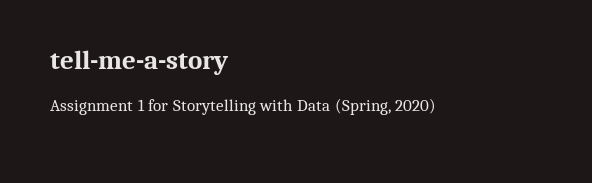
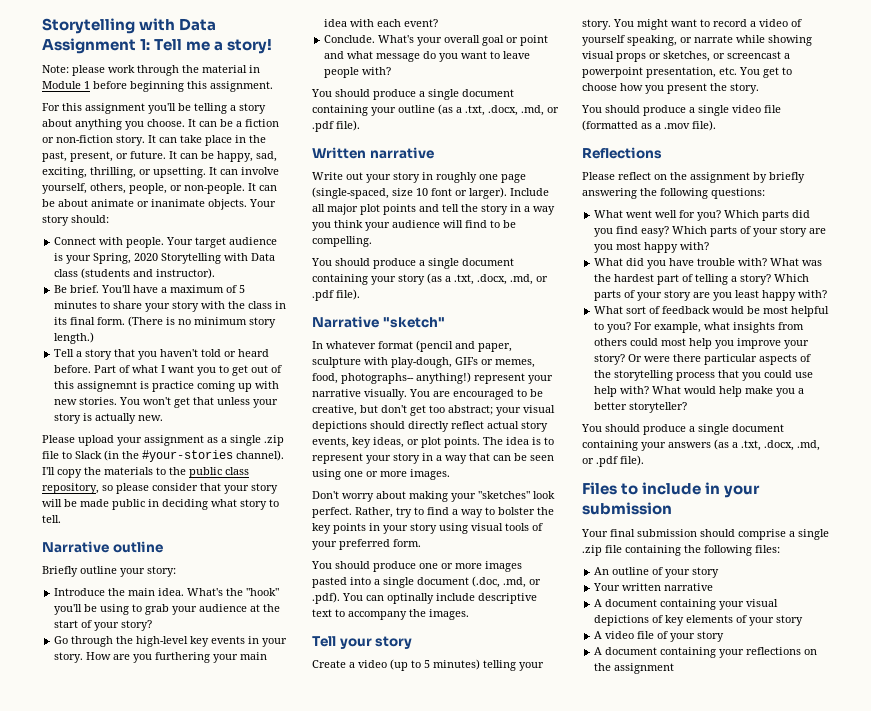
[50,50,229,75] [50,98,437,115] tell-me-a-story // Assignment 1 for Storytelling with Data (Spring, 2020) -> [42,18,217,34] [42,38,273,54] [42,65,260,76] [42,81,273,92] [42,103,266,114] [42,119,279,130] [42,135,266,146] [42,151,277,162] [42,167,279,178] [42,183,277,194] [42,199,276,210] [42,215,109,226] [54,237,278,248] [54,253,276,264] [54,268,216,279] [54,285,246,293] [54,301,287,312] [54,316,277,328] [54,332,95,344] [54,349,270,360] [54,365,283,376] [54,381,280,392] [54,397,279,408] [54,413,164,424] [42,435,284,446] [42,450,284,462] [42,467,249,478] [42,483,278,494] [42,499,279,510] [42,515,61,523] [42,541,163,553] [42,566,176,577] [54,588,280,596] [54,604,281,615] [54,620,153,631] [54,636,288,647] [54,652,268,663] [324,19,439,27] [324,35,549,46] [324,51,531,62] [324,67,392,78] [311,89,514,100] [312,104,559,116] [312,120,360,132] [312,147,434,159] [312,172,526,183] [312,187,549,199] [312,204,555,215] [312,220,516,231] [312,236,372,247] [311,258,514,269] [312,273,548,285] [312,289,360,301] [312,316,445,328] [312,340,512,352] [312,357,535,368] [312,372,553,384] [312,389,543,400] [312,405,555,416] [312,421,548,432] [312,437,554,448] [312,453,554,464] [312,469,450,480] [312,491,555,502] [312,507,554,518] [312,523,543,534] [312,539,421,550] [311,561,522,572] [312,576,541,588] [312,592,537,604] [312,609,469,620] [312,636,413,649] [312,659,544,671] [582,19,802,30] [582,35,812,46] [582,51,790,62] [582,67,792,78] [582,83,759,94] [581,105,781,116] [582,120,716,131] [582,147,662,159] [582,172,805,183] [582,188,765,199] [594,210,811,221] [594,226,827,237] [594,242,710,253] [594,258,823,269] [594,274,810,285] [594,290,828,301] [594,306,830,317] [594,322,805,333] [594,338,810,349] [594,354,812,365] [594,370,814,381] [594,386,805,397] [594,402,688,413] [581,424,784,435] [582,439,820,451] [582,455,644,467] [582,482,761,498] [582,502,672,515] [581,529,829,540] [582,545,780,556] [594,567,720,578] [593,583,714,591] [594,599,779,610] [594,615,804,626] [594,631,725,642] [594,647,818,658] [594,663,675,674] Storytelling with Data Assignment 1: Tell me a story! // Note: please work through the material in Module 1 before beginning this assignment. // For this assignment you'll be telling a story about anything you choose. It can be a fiction or non-fiction story. It can take place in the past, present, or future. It can be happy, sad, exciting, thrilling, or upsetting. It can involve yourself, others, people, or non-people. It can be about animate or inanimate objects. Your story should: // Connect with people. Your target audience is your Spring, 2020 Storytelling with Data class (students and instructor). // Be brief. You'll have a maximum of 5 minutes to share your story with the class in its final form. (There is no minimum story length.) // Tell a story that you haven't told or heard before. Part of what I want you to get out of this assignemnt is practice coming up with new stories. You won't get that unless your story is actually new. // Please upload your assignment as a single .zip file to Slack (in the #your-stories channel). I'll copy the materials to the public class repository, so please consider that your story will be made public in deciding what story to tell. // Narrative outline // Briefly outline your story: // Introduce the main idea. What's the "hook" you'll be using to grab your audience at the start of your story? // Go through the high-level key events in your story. How are you furthering your main idea with each event? // Conclude. What's your overall goal or point and what message do you want to leave people with? // You should produce a single document containing your outline (as a .txt, .docx, .md, or .pdf file). // Written narrative // Write out your story in roughly one page (single-spaced, size 10 font or larger). Include all major plot points and tell the story in a way you think your audience will find to be compelling. // You should produce a single document containing your story (as a .txt, .docx, .md, or .pdf file). // Narrative "sketch" // In whatever format (pencil and paper, sculpture with play-dough, GIFs or memes, food, photographs-- anything!) represent your narrative visually. You are encouraged to be creative, but don't get too abstract; your visual depictions should directly reflect actual story events, key ideas, or plot points. The idea is to represent your story in a way that can be seen using one or more images. // Don't worry about making your "sketches" look perfect. Rather, try to find a way to bolster the key points in your story using visual tools of your preferred form. // You should produce one or more images pasted into a single document (.doc, .md, or .pdf). You can optinally include descriptive text to accompany the images. // Tell your story // Create a video (up to 5 minutes) telling your story. You might want to record a video of yourself speaking, or narrate while showing visual props or sketches, or screencast a powerpoint presentation, etc. You get to choose how you present the story. // You should produce a single video file (formatted as a .mov file). // Reflections // Please reflect on the assignment by briefly answering the following questions: // What went well for you? Which parts did you find easy? Which parts of your story are you most happy with? // What did you have trouble with? What was the hardest part of telling a story? Which parts of your story are you least happy with? // What sort of feedback would be most helpful to you? For example, what insights from others could most help you improve your story? Or were there particular aspects of the storytelling process that you could use help with? What would help make you a better storyteller? // You should produce a single document containing your answers (as a .txt, .docx, .md, or .pdf file). // Files to include in your submission // Your final submission should comprise a single .zip file containing the following files: // An outline of your story // Your written narrative // A document containing your visual depictions of key elements of your story // A video file of your story // A document containing your reflections on the assignment

